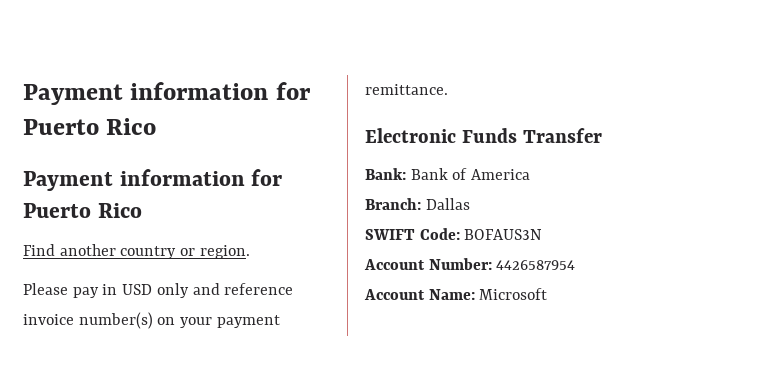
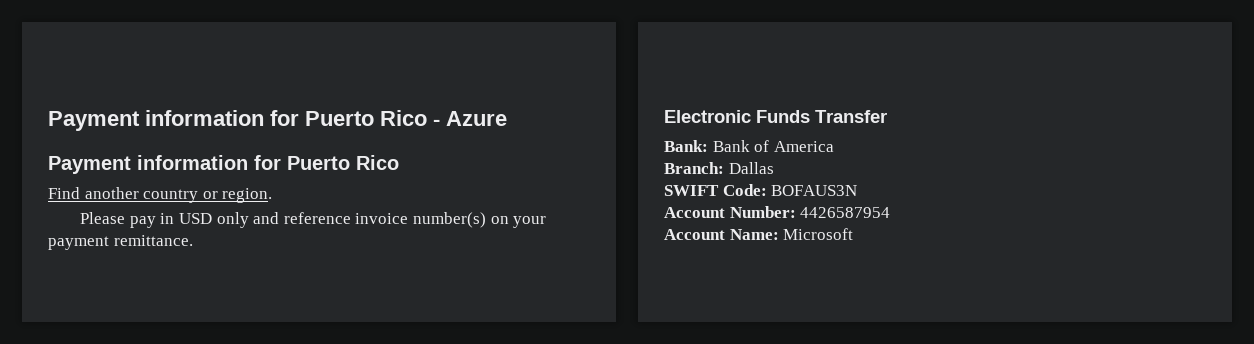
[23,82,311,105] [23,118,157,135] Payment information for Puerto Rico -> [48,110,507,131] Payment information for Puerto Rico - Azure

